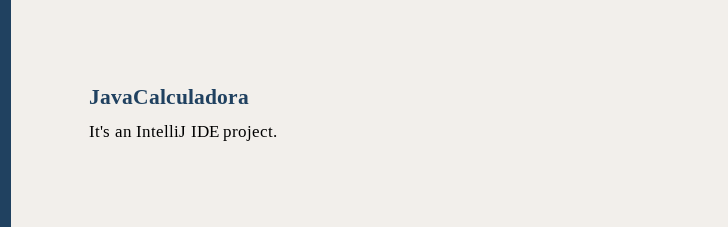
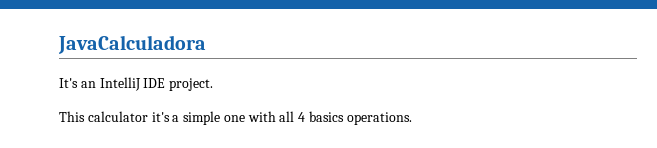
(278, 133) none -> [59,111,412,125] // This calculator it's a simple one with all 4 basics operations.

